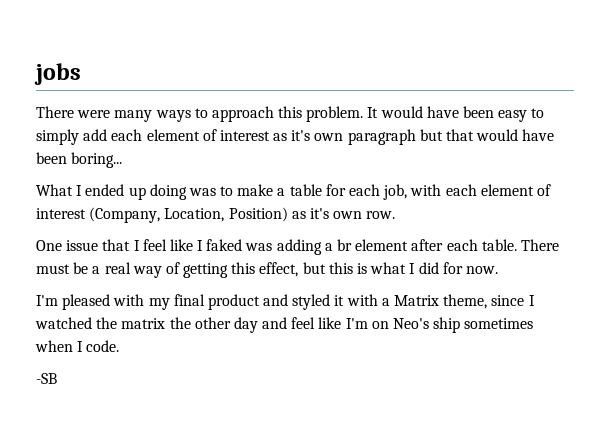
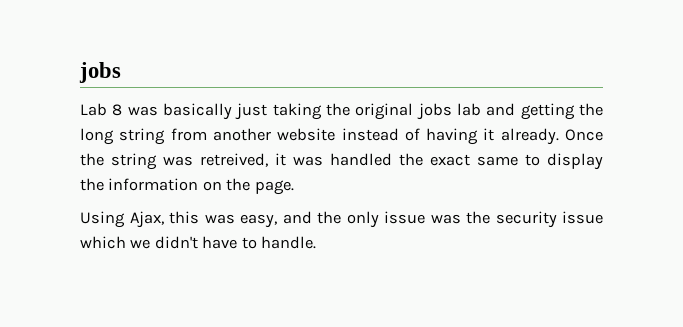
[36,106,545,122] [36,129,555,145] [36,152,123,168] [36,184,551,200] [36,207,396,223] [36,239,559,255] [36,262,498,278] [36,294,535,310] [35,317,534,333] [35,340,120,352] [36,373,57,384] There were many ways to approach this problem. It would have been easy to simply add each element of interest as it's own paragraph but that would have been boring... // What I ended up doing was to make a table for each job, with each element of interest (Company, Location, Position) as it's own row. // One issue that I feel like I faked was adding a br element after each table. There must be a real way of getting this effect, but this is what I did for now. // I'm pleased with my final product and styled it with a Matrix theme, since I watched the matrix the other day and feel like I'm on Neo's ship sometimes when I code. // -SB -> [80,103,603,120] [80,128,603,145] [80,153,603,170] [80,178,294,195] [80,211,603,228] [80,236,317,249] Lab 8 was basically just taking the original jobs lab and getting the long string from another website instead of having it already. Once the string was retreived, it was handled the exact same to display the information on the page. // Using Ajax, this was easy, and the only issue was the security issue which we didn't have to handle.

